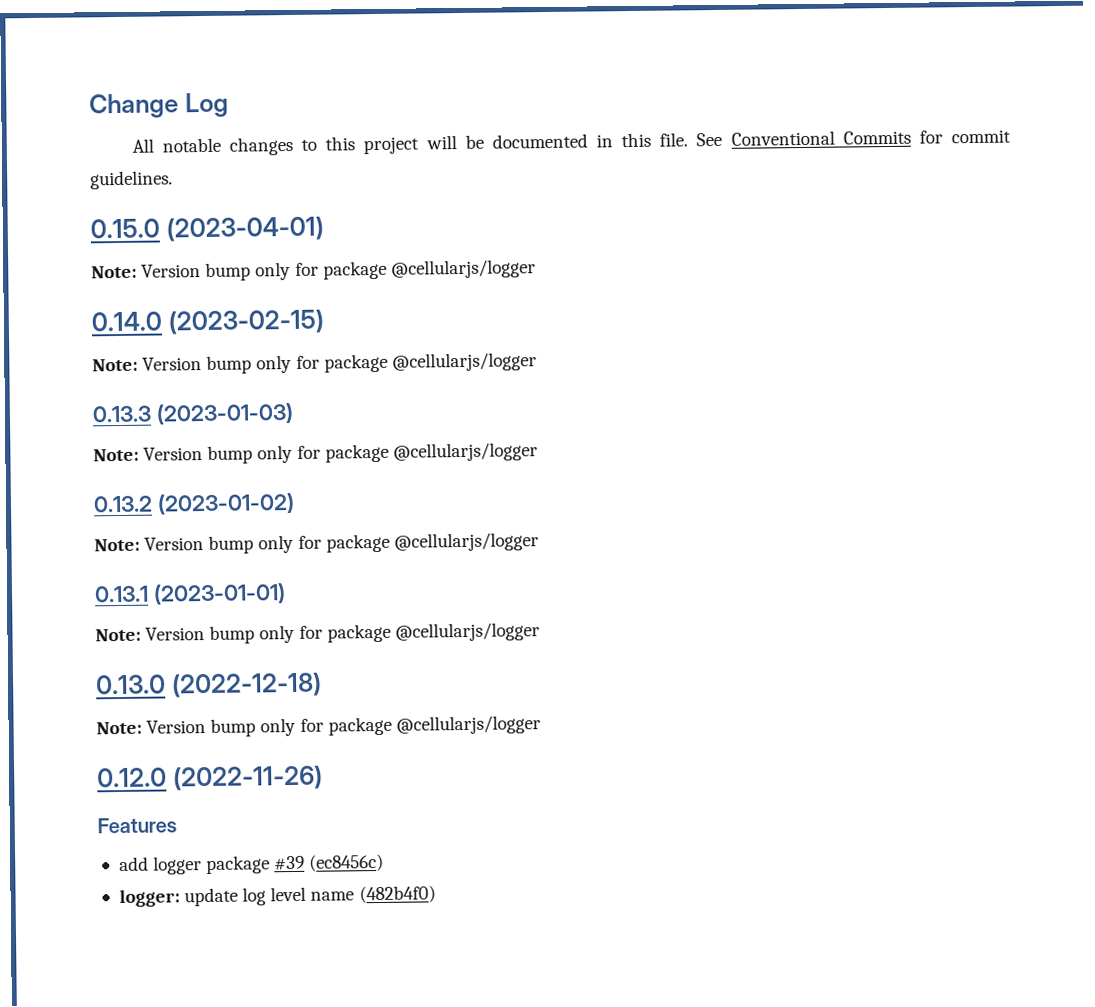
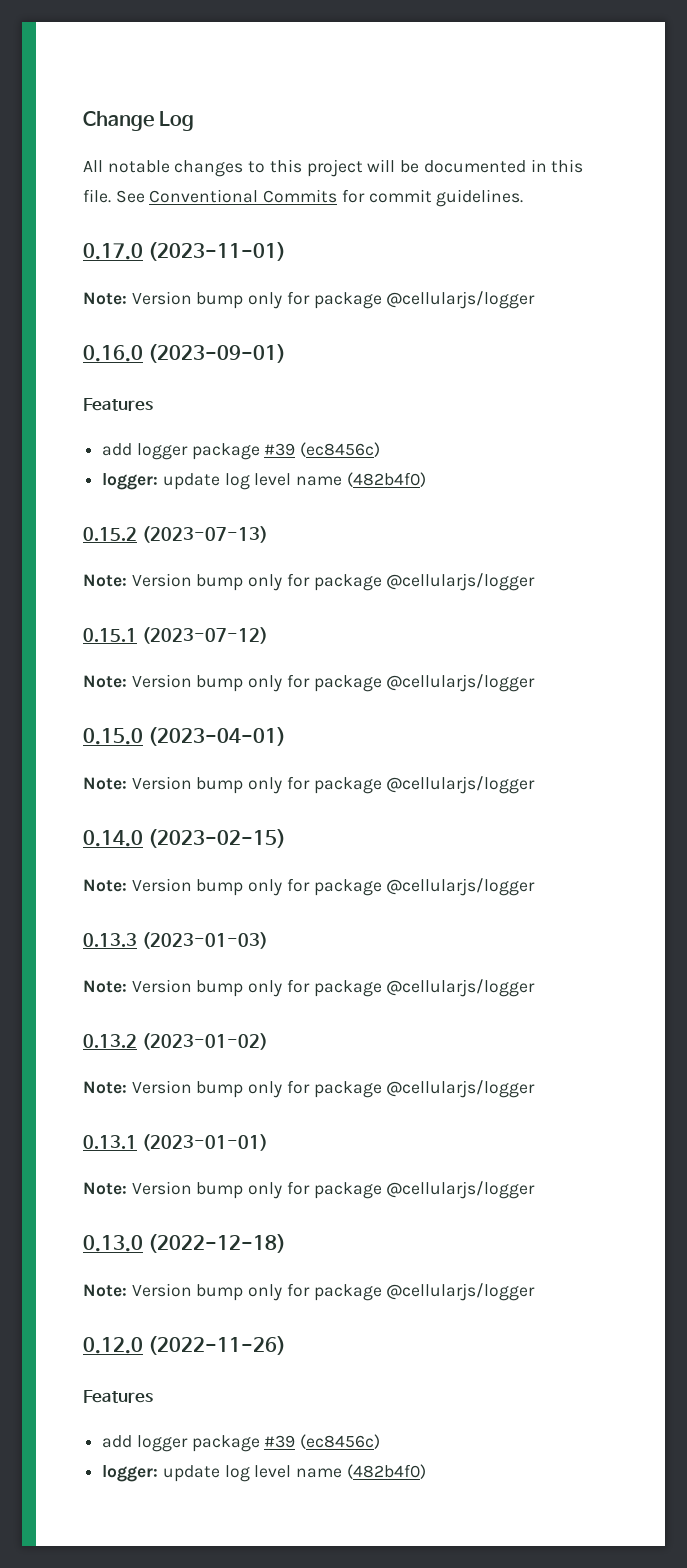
(173, 180) none -> [83,242,287,261] [83,291,536,309] [83,344,287,363] [83,398,153,411] [102,442,381,460] [102,472,426,490] [83,526,268,543] [83,573,536,591] [83,627,268,644] [83,674,536,692] // 0.17.0 (2023-11-01) // Note: Version bump only for package @cellularjs/logger // 0.16.0 (2023-09-01) // Features // add logger package #39 (ec8456c) // logger: update log level name (482b4f0) // 0.15.2 (2023-07-13) // Note: Version bump only for package @cellularjs/logger // 0.15.1 (2023-07-12) // Note: Version bump only for package @cellularjs/logger

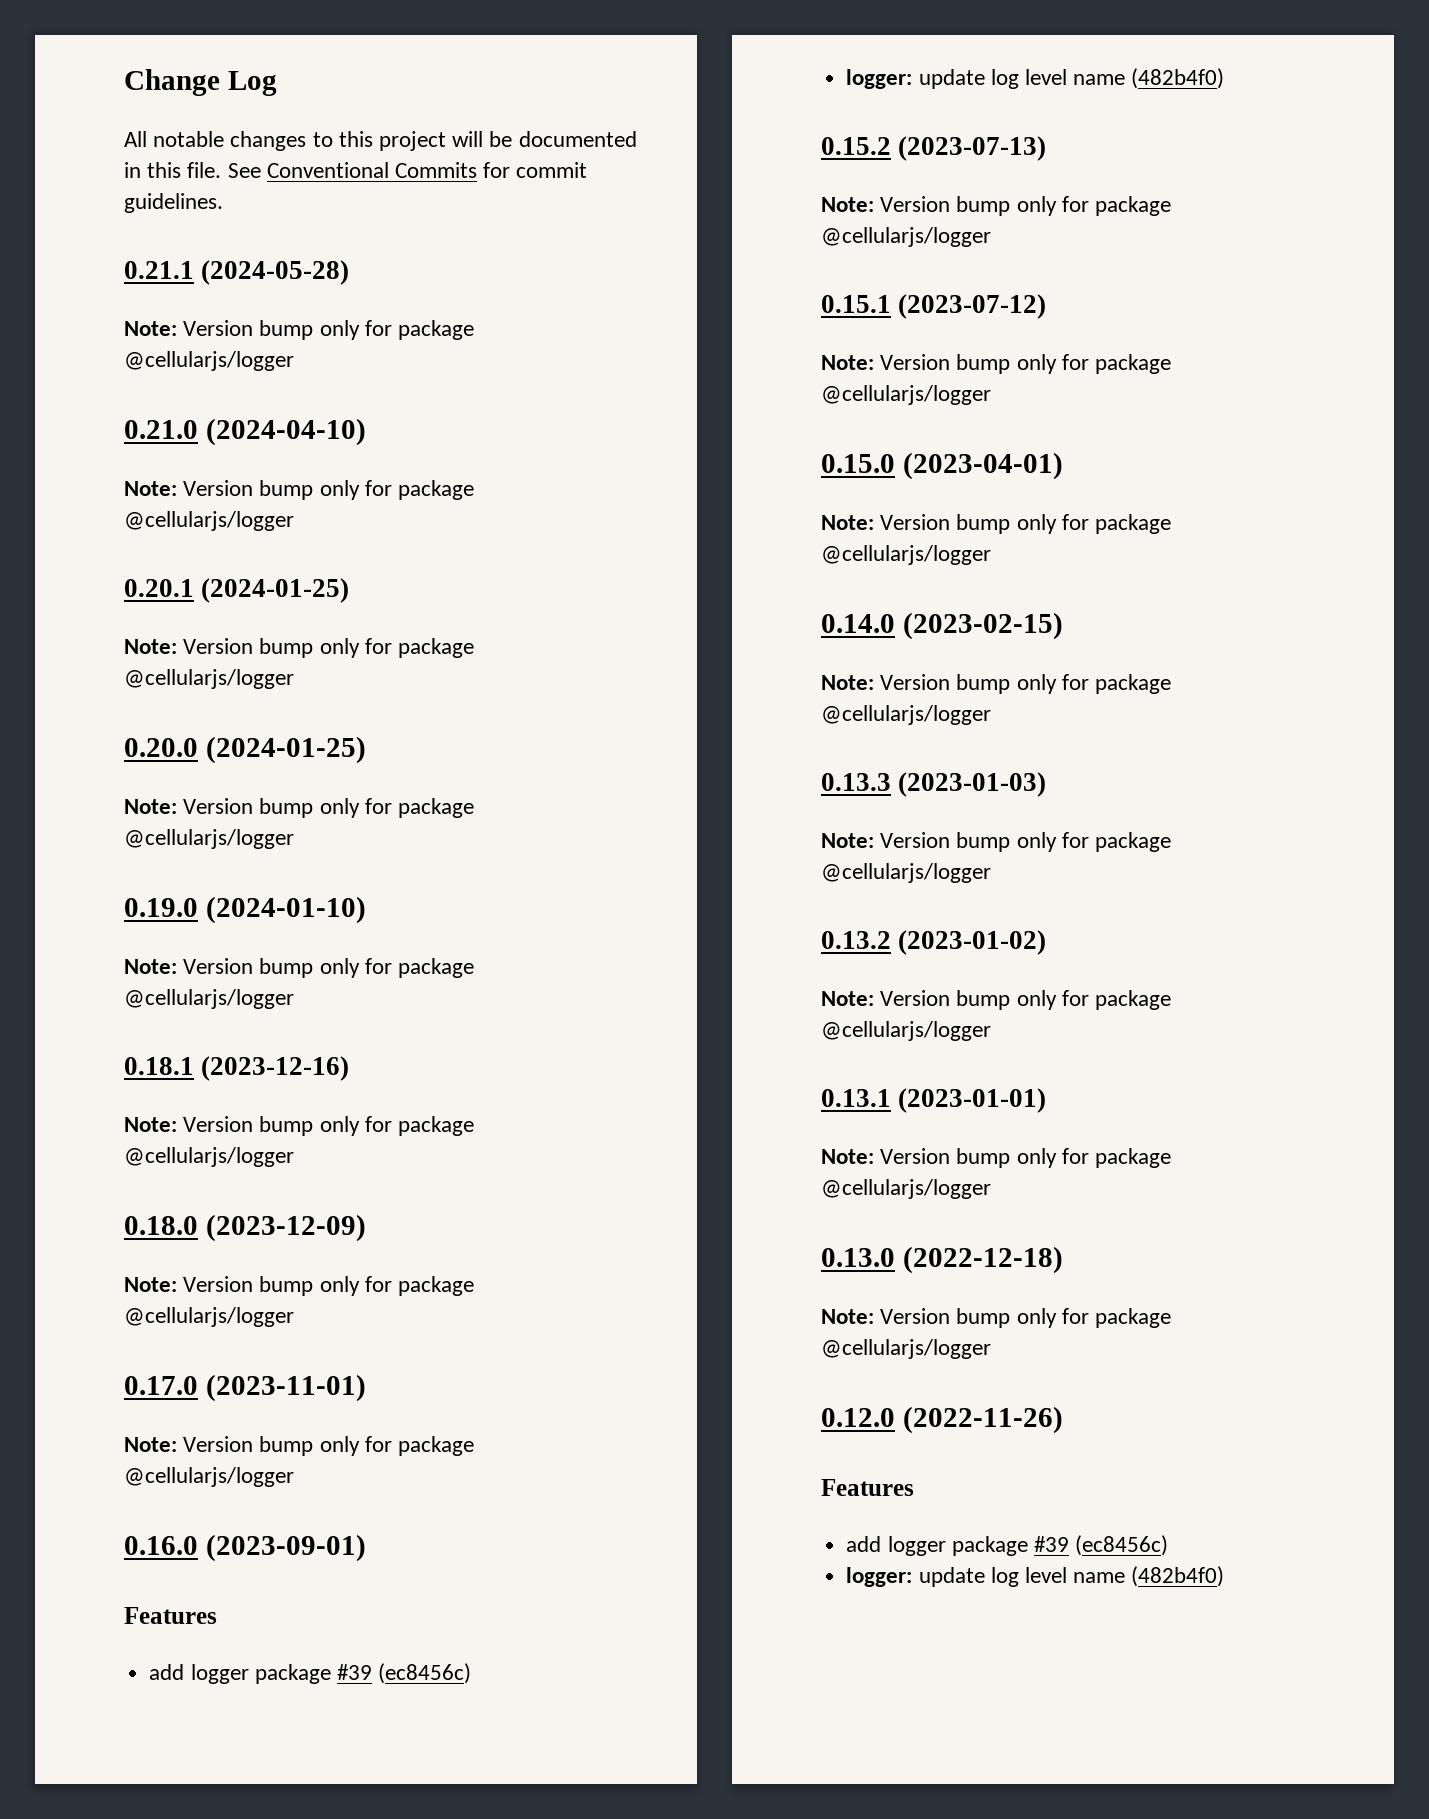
(524, 198) none -> [124,260,350,285] [124,320,475,340] [124,351,294,371] [124,418,366,446] [124,480,475,500] [124,511,294,531] [124,578,350,603] [124,638,475,658] [124,669,294,689] [124,736,366,764] [124,798,475,818] [124,829,294,849] [124,896,366,924] [124,958,475,978] [124,989,294,1009] [124,1056,350,1081] [124,1116,475,1136] [124,1147,294,1167] [124,1214,366,1242] [124,1276,475,1296] [124,1307,294,1327] // 0.21.1 (2024-05-28) // Note: Version bump only for package @cellularjs/logger // 0.21.0 (2024-04-10) // Note: Version bump only for package @cellularjs/logger // 0.20.1 (2024-01-25) // Note: Version bump only for package @cellularjs/logger // 0.20.0 (2024-01-25) // Note: Version bump only for package @cellularjs/logger // 0.19.0 (2024-01-10) // Note: Version bump only for package @cellularjs/logger // 0.18.1 (2023-12-16) // Note: Version bump only for package @cellularjs/logger // 0.18.0 (2023-12-09) // Note: Version bump only for package @cellularjs/logger

